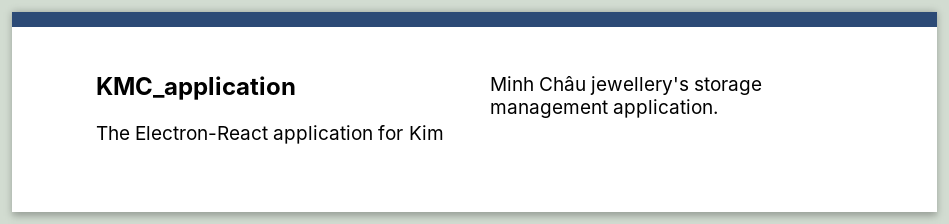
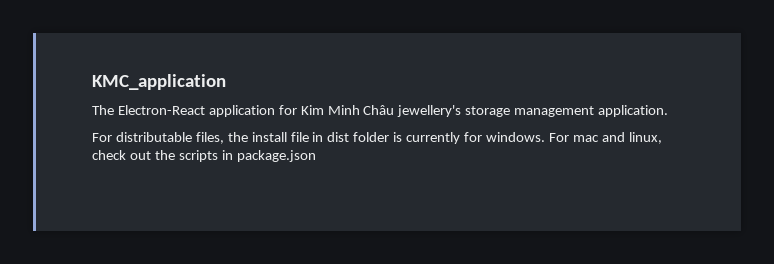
(719, 108) none -> [92,132,662,144] [92,150,316,162] // For distributable files, the install file in dist folder is currently for windows. For mac and linux, check out the scripts in package.json

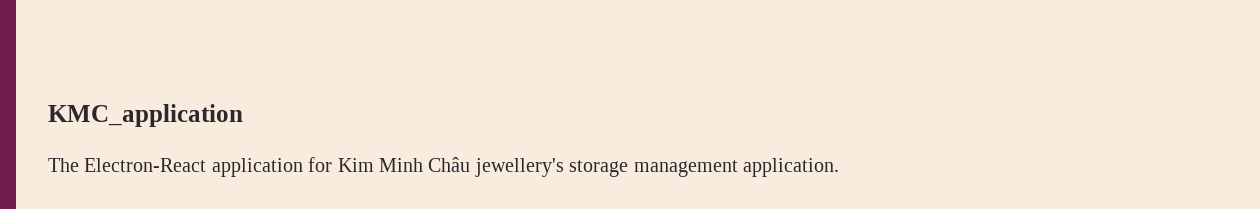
[92,132,662,144] [92,150,316,162] // For distributable files, the install file in dist folder is currently for windows. For mac and linux, check out the scripts in package.json -> (839, 167) none

